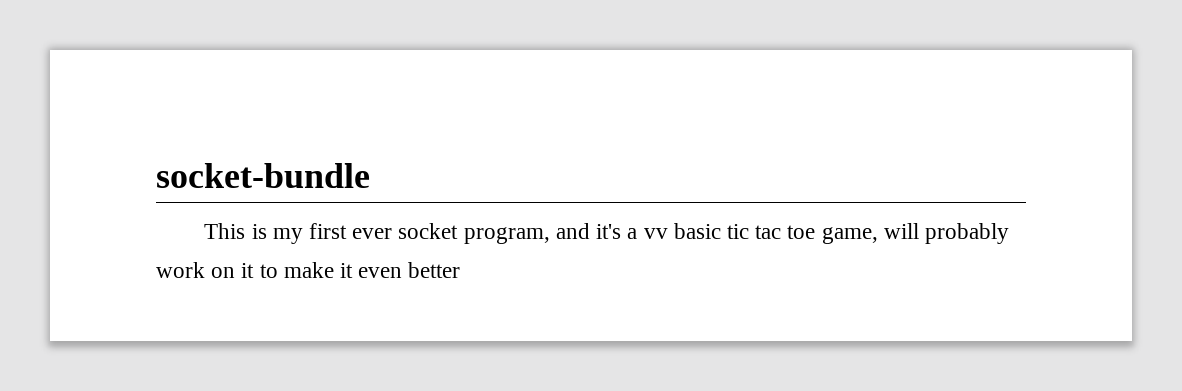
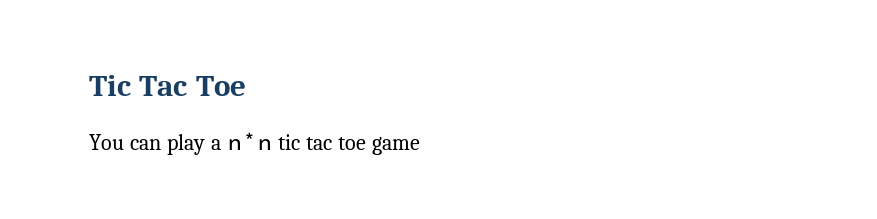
[156,163,370,188] [204,223,1009,244] [156,262,461,278] socket-bundle // This is my first ever socket program, and it's a vv basic tic tac toe game, will probably work on it to make it even better -> [89,75,246,96] [89,132,420,155] Tic Tac Toe // You can play a n*n tic tac toe game

